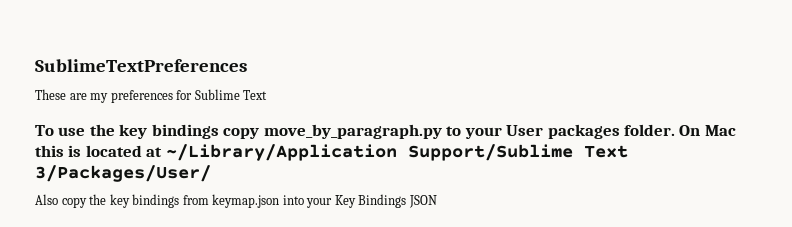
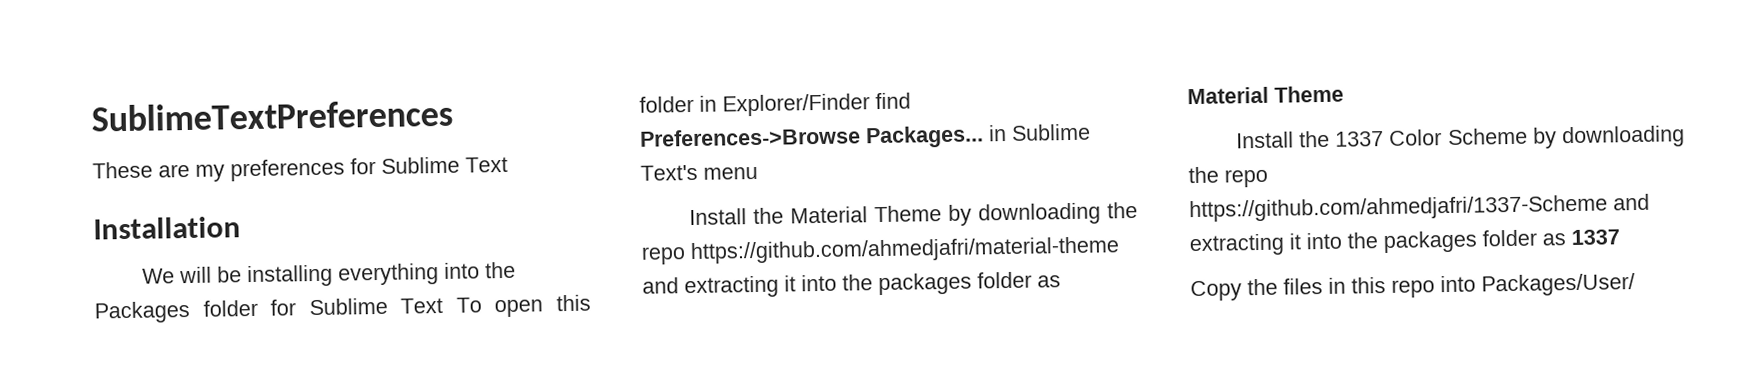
[35,124,736,139] [35,144,628,161] [35,165,211,182] [35,194,437,208] To use the key bindings copy move_by_paragraph.py to your User packages folder. On Mac this is located at ~/Library/Application Support/Sublime Text 3/Packages/User/ // Also copy the key bindings from keymap.json into your Key Bindings JSON -> [93,216,241,240] [141,261,516,288] [94,294,591,324] [639,92,911,117] [639,123,1091,149] [640,164,758,181] [688,201,1138,226] [641,236,1120,265] [642,271,1061,299] [1187,85,1344,105] [1235,125,1685,149] [1188,166,1268,188] [1189,193,1650,223] [1189,229,1620,257] [1190,273,1635,302] Installation // We will be installing everything into the Packages folder for Sublime Text To open this folder in Explorer/Finder find Preferences->Browse Packages... in Sublime Text's menu // Install the Material Theme by downloading the repo https://github.com/ahmedjafri/material-theme and extracting it into the packages folder as Material Theme // Install the 1337 Color Scheme by downloading the repo https://github.com/ahmedjafri/1337-Scheme and extracting it into the packages folder as 1337 // Copy the files in this repo into Packages/User/

